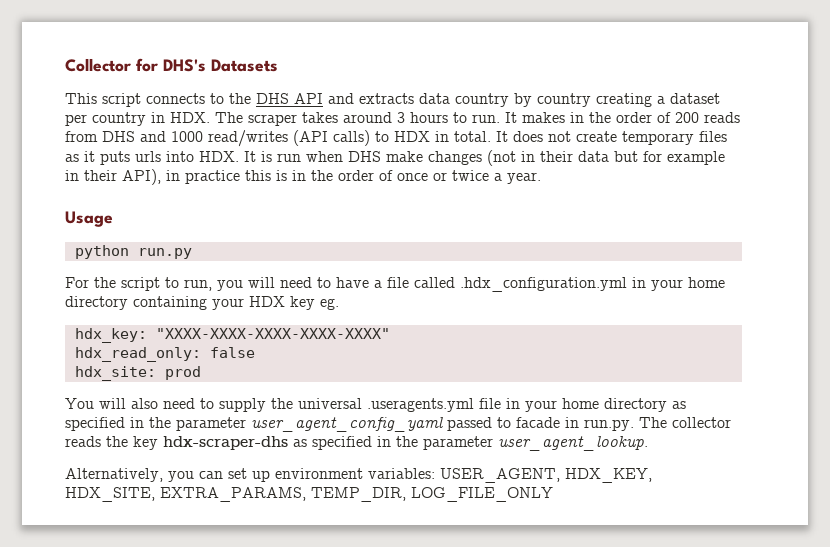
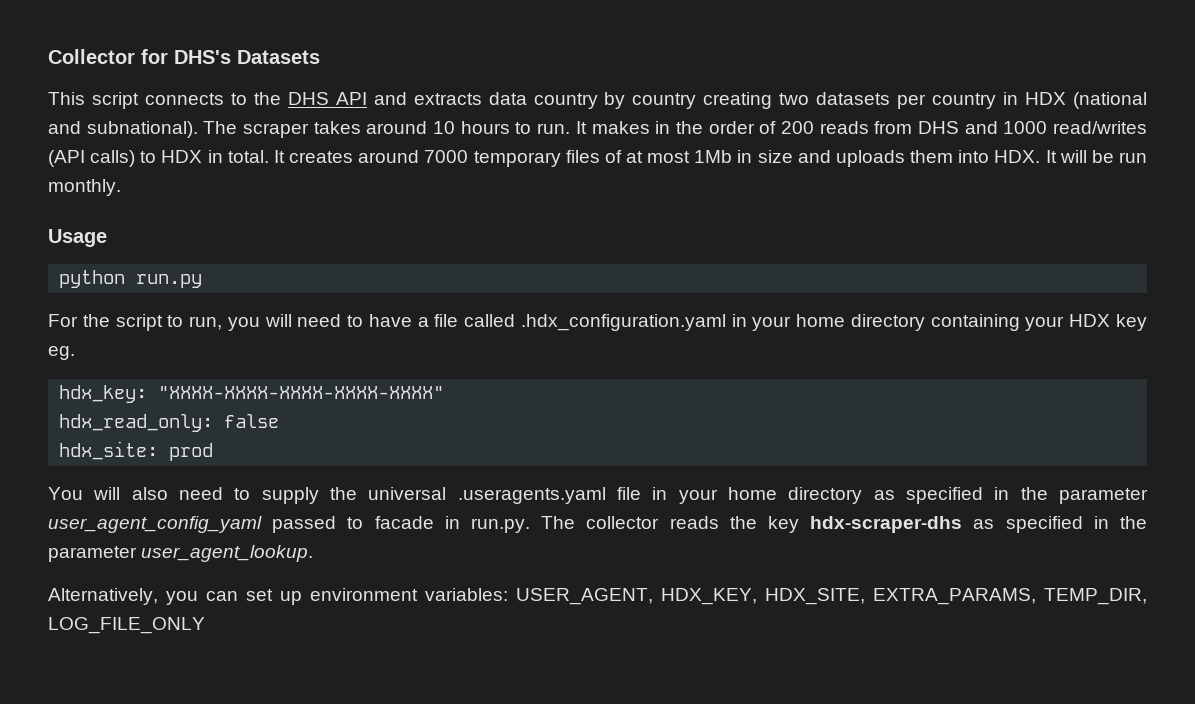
[657,93,720,104] a dataset -> [779,92,891,105] two datasets
[170,112,210,123] HDX. -> [1025,92,1148,109] [48,121,198,138] HDX (national and subnational).
[397,112,405,123] 3 -> [433,121,456,134] 10
[513,131,727,145] [65,150,725,166] [65,169,541,185] does not create temporary files as it puts urls into HDX. It is run when DHS make changes (not in their data but for example in their API), in practice this is in the order of once or twice a year. -> [289,150,1148,167] [48,179,121,196] creates around 7000 temporary files of at most 1Mb in size and uploads them into HDX. It will be run monthly.
[460,277,627,292] .hdx_configuration.yml -> [520,314,726,331] .hdx_configuration.yaml
[367,398,474,412] .useragents.yml -> [457,487,606,504] .useragents.yaml

